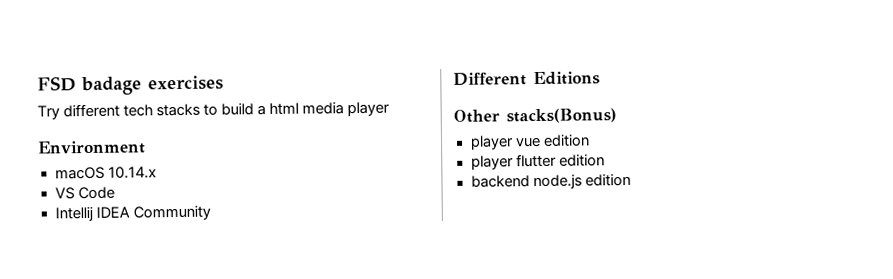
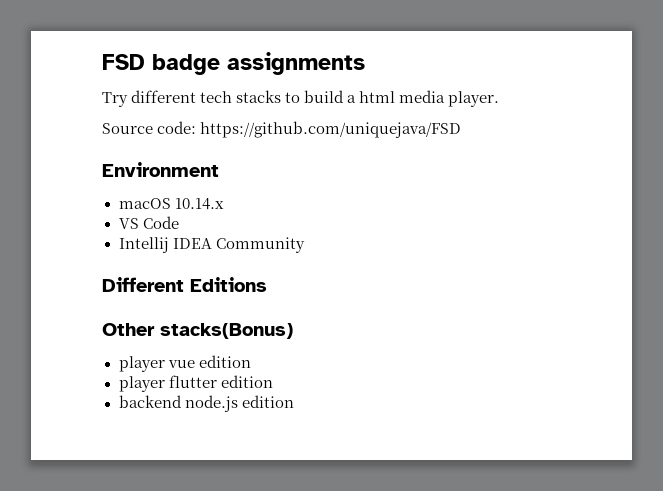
[81,75,224,96] badage exercises -> [152,52,365,75] badge assignments
[347,101,391,117] player -> [448,91,500,107] [102,121,462,138] player. // Source code: https://github.com/uniquejava/FSD

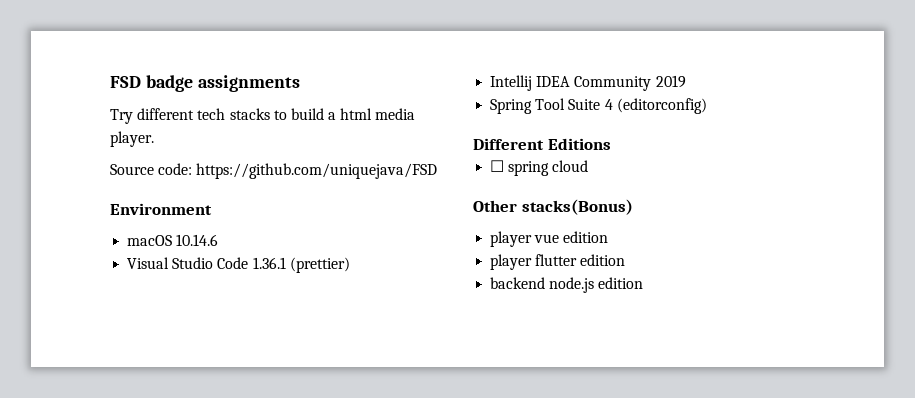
[174,198,224,210] [118,218,139,229] 10.14.x // VS -> [176,234,219,246] [127,257,214,269] 10.14.6 // Visual Studio
(179, 222) none -> [252,257,350,273] 1.36.1 (prettier)
(305, 245) none -> [655,75,686,88] [490,98,707,114] 2019 // Spring Tool Suite 4 (editorconfig)
(267, 284) none -> [490,160,589,176] // ☐ spring cloud

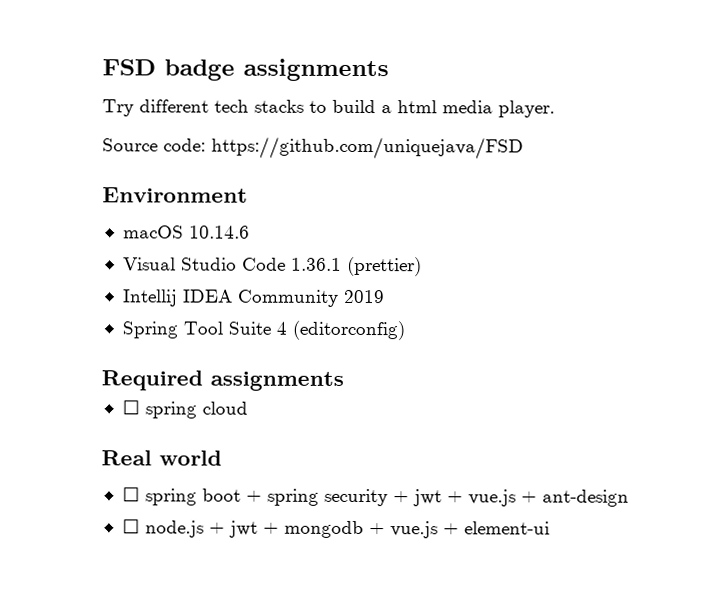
[473,138,611,150] Different Editions -> [101,370,344,391] Required assignments
[473,199,633,215] [490,231,609,247] [490,254,626,270] [490,277,644,293] Other stacks(Bonus) // player vue edition // player flutter edition // backend node.js edition -> [101,450,222,466] [121,487,629,507] [121,519,550,539] Real world // ☐ spring boot + spring security + jwt + vue.js + ant-design // ☐ node.js + jwt + mongodb + vue.js + element-ui

